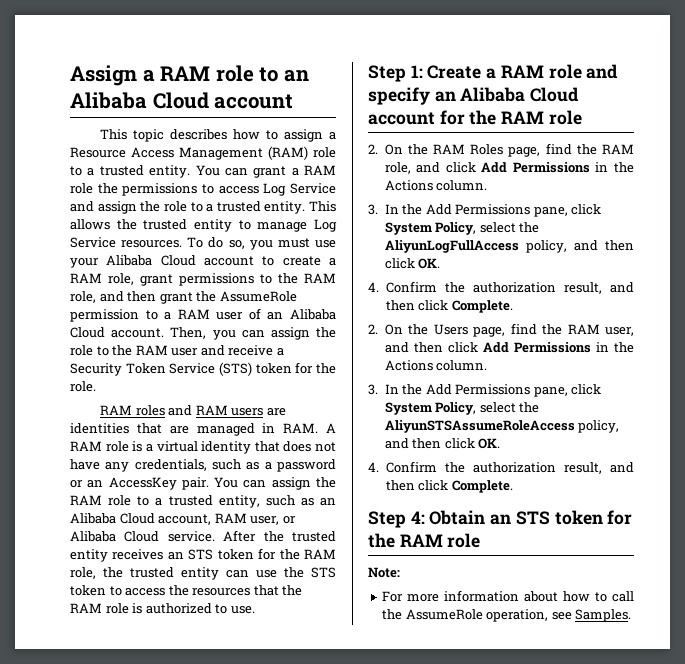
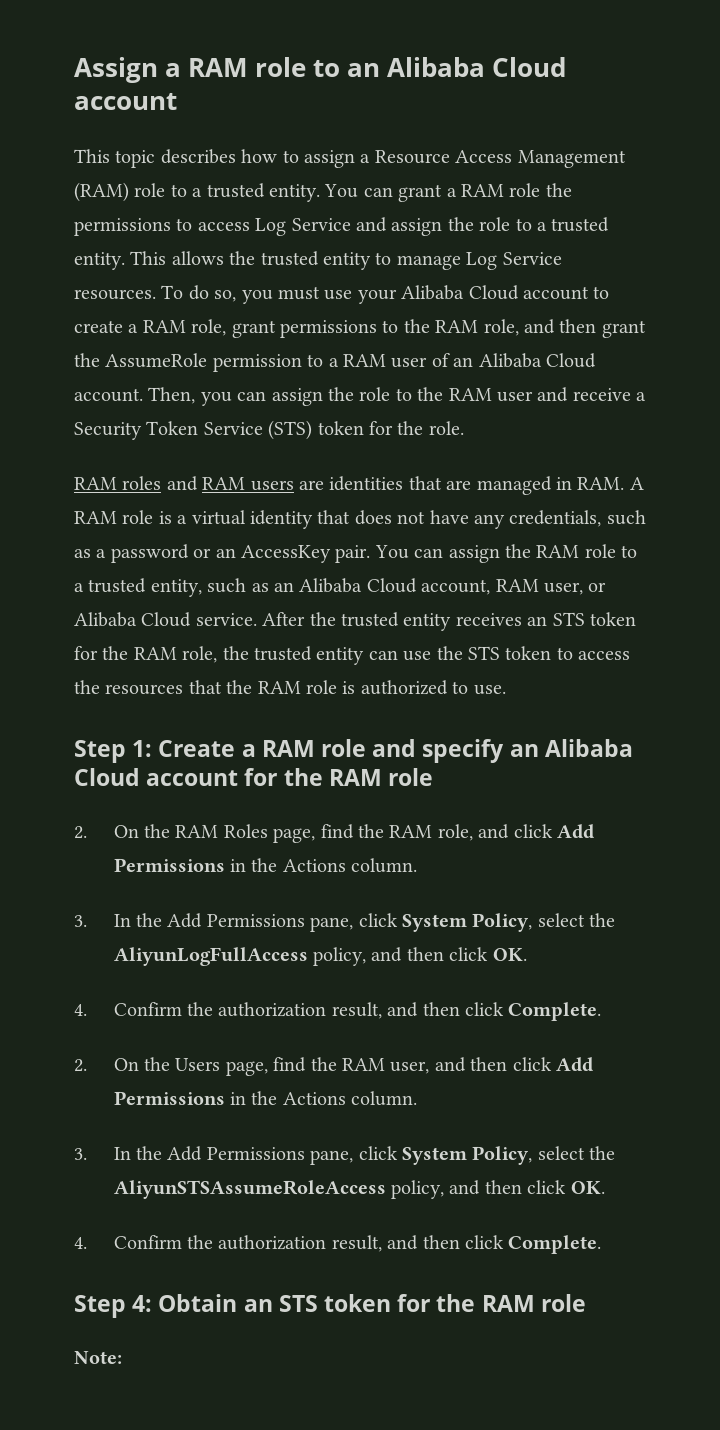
[382,590,634,602] [382,609,632,622] // For more information about how to call the AssumeRole operation, see Samples. -> (122, 1357) none

